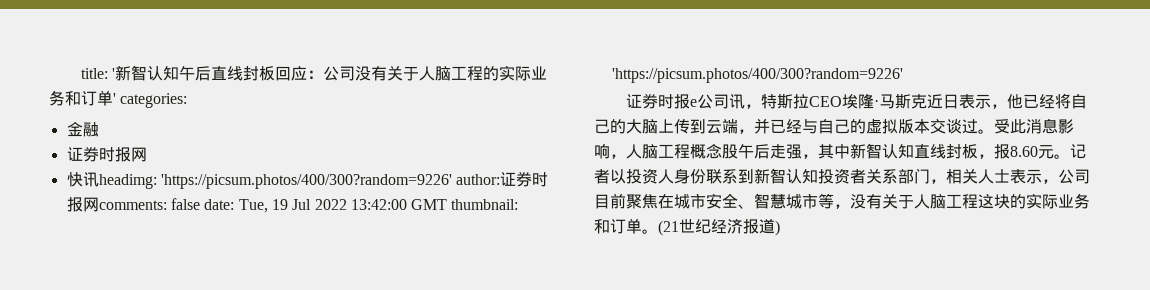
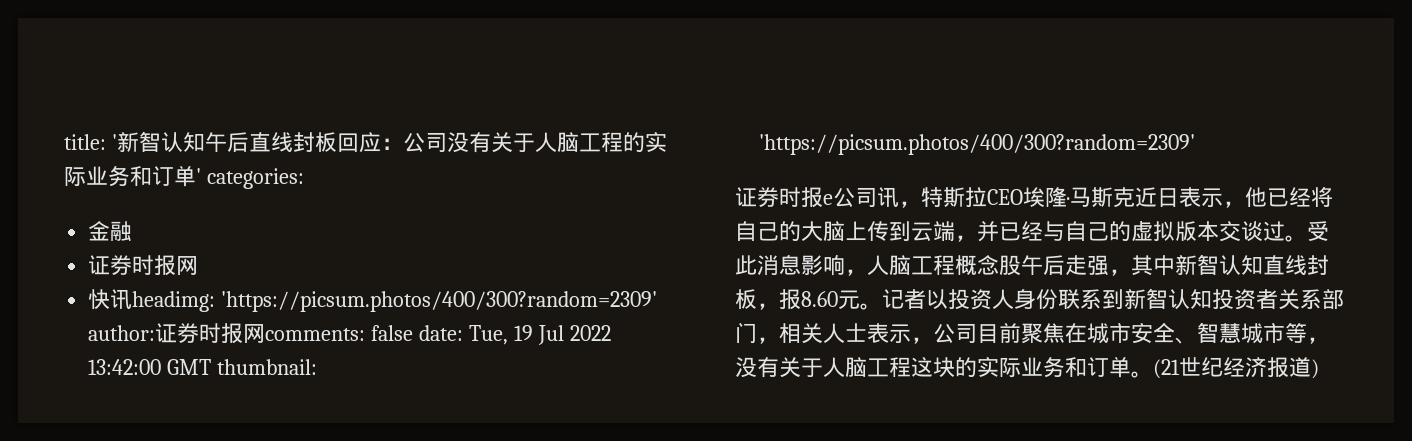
[160,174,452,189] 'https://picsum.photos/400/300?random=9226' -> [221,291,658,312] 'https://picsum.photos/400/300?random=2309'
[611,68,903,83] 'https://picsum.photos/400/300?random=9226' -> [759,134,1196,155] 'https://picsum.photos/400/300?random=2309'

